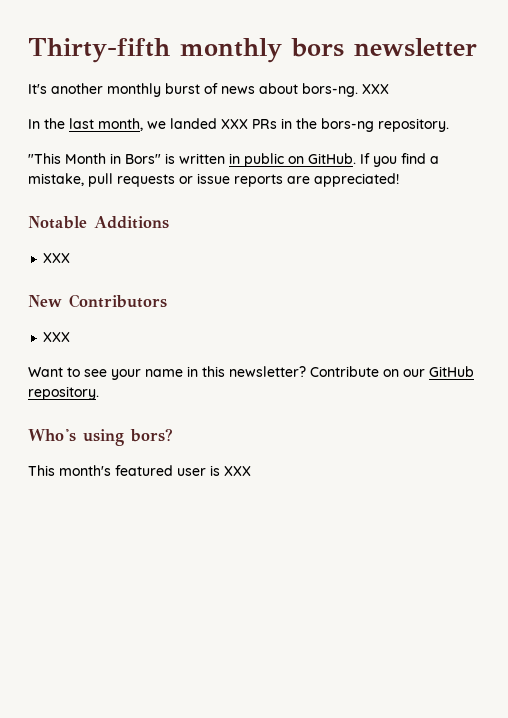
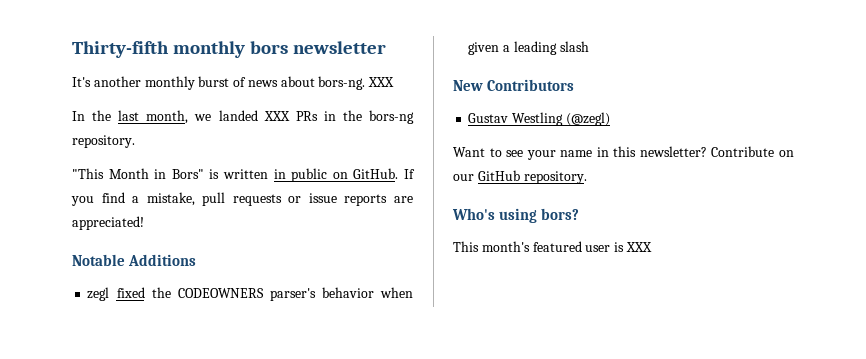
[43,253,71,263] XXX -> [87,287,413,301] [468,41,589,55] zegl fixed the CODEOWNERS parser's behavior when given a leading slash
[43,332,71,342] XXX -> [468,112,610,126] Gustav Westling (@zegl)

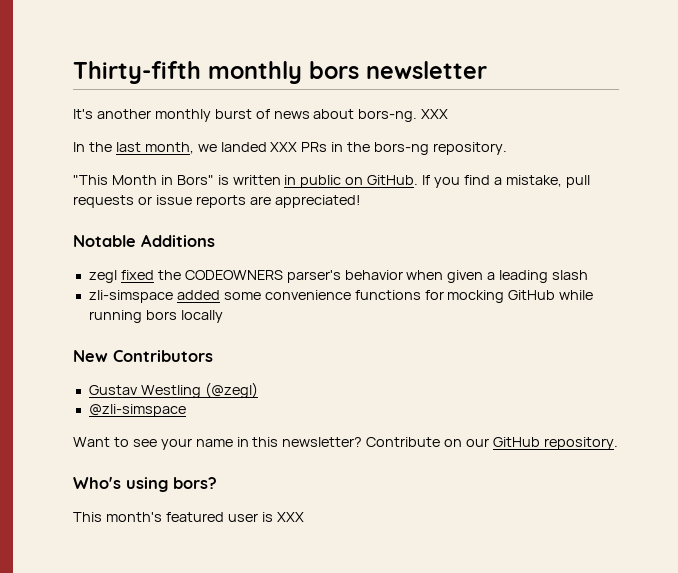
(589, 46) none -> [88,290,594,303] [88,310,223,323] // zli-simspace added some convenience functions for mocking GitHub while running bors locally
(610, 119) none -> [88,404,186,417] // @zli-simspace

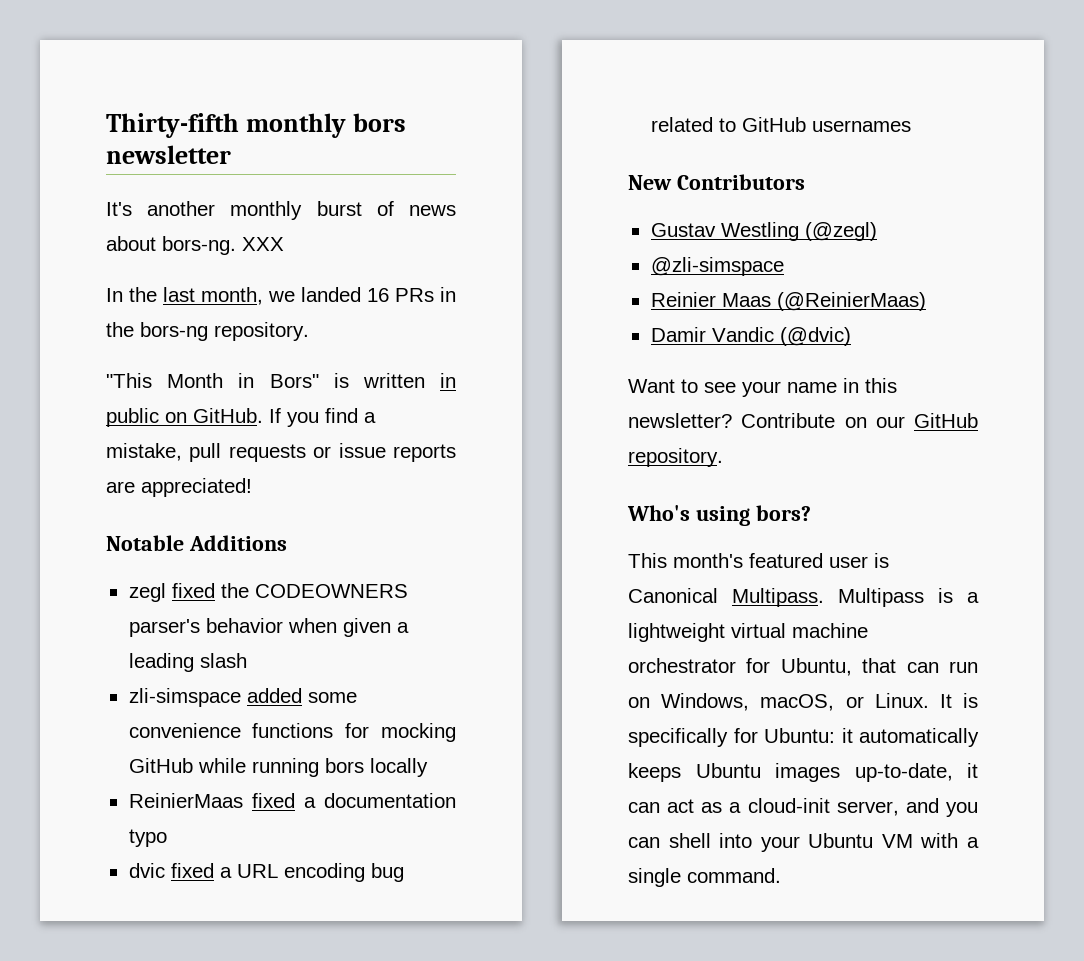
[270,142,298,152] XXX -> [367,288,389,302] 16
(223, 316) none -> [128,793,456,808] [128,829,167,847] [128,863,404,882] [650,117,911,132] // ReinierMaas fixed a documentation typo // dvic fixed a URL encoding bug related to GitHub usernames
(186, 410) none -> [650,292,926,311] [650,327,851,346] // Reinier Maas (@ReinierMaas) // Damir Vandic (@dvic)
[276,512,304,522] XXX -> [628,588,979,607] [628,623,868,642] [628,658,978,676] [628,693,978,711] [628,728,979,747] [628,763,978,782] [628,798,978,817] [628,833,979,852] [628,868,781,887] Canonical Multipass. Multipass is a lightweight virtual machine orchestrator for Ubuntu, that can run on Windows, macOS, or Linux. It is specifically for Ubuntu: it automatically keeps Ubuntu images up-to-date, it can act as a cloud-init server, and you can shell into your Ubuntu VM with a single command.

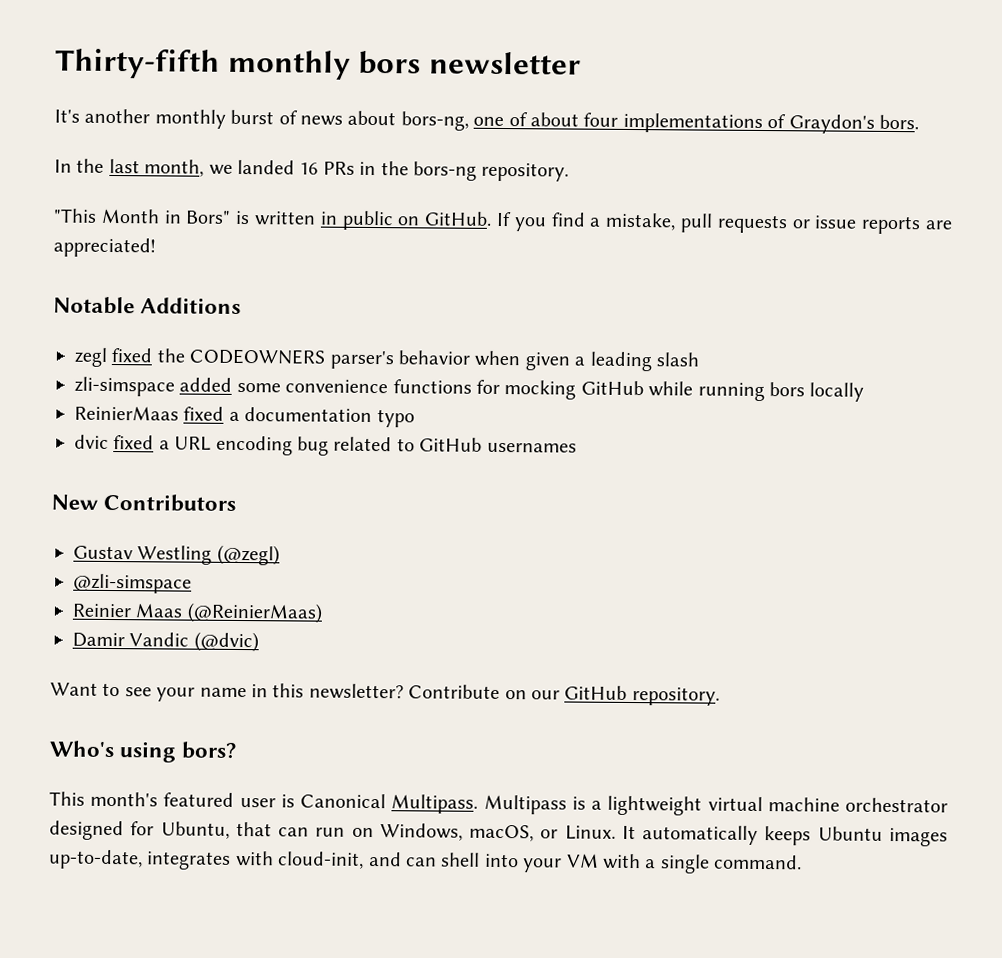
[162,236,284,255] bors-ng. XXX -> [400,111,919,134] bors-ng, one of about four implementations of Graydon's bors.
(736, 665) none -> [49,820,124,841] designed
[963,693,978,708] [628,728,853,747] is specifically for Ubuntu: it -> (636, 832) none
[967,763,978,778] [628,798,978,817] it can act as a cloud-init server, and you -> [146,850,402,870] integrates with cloud-init, and
[808,833,874,848] Ubuntu -> (563, 865) none

